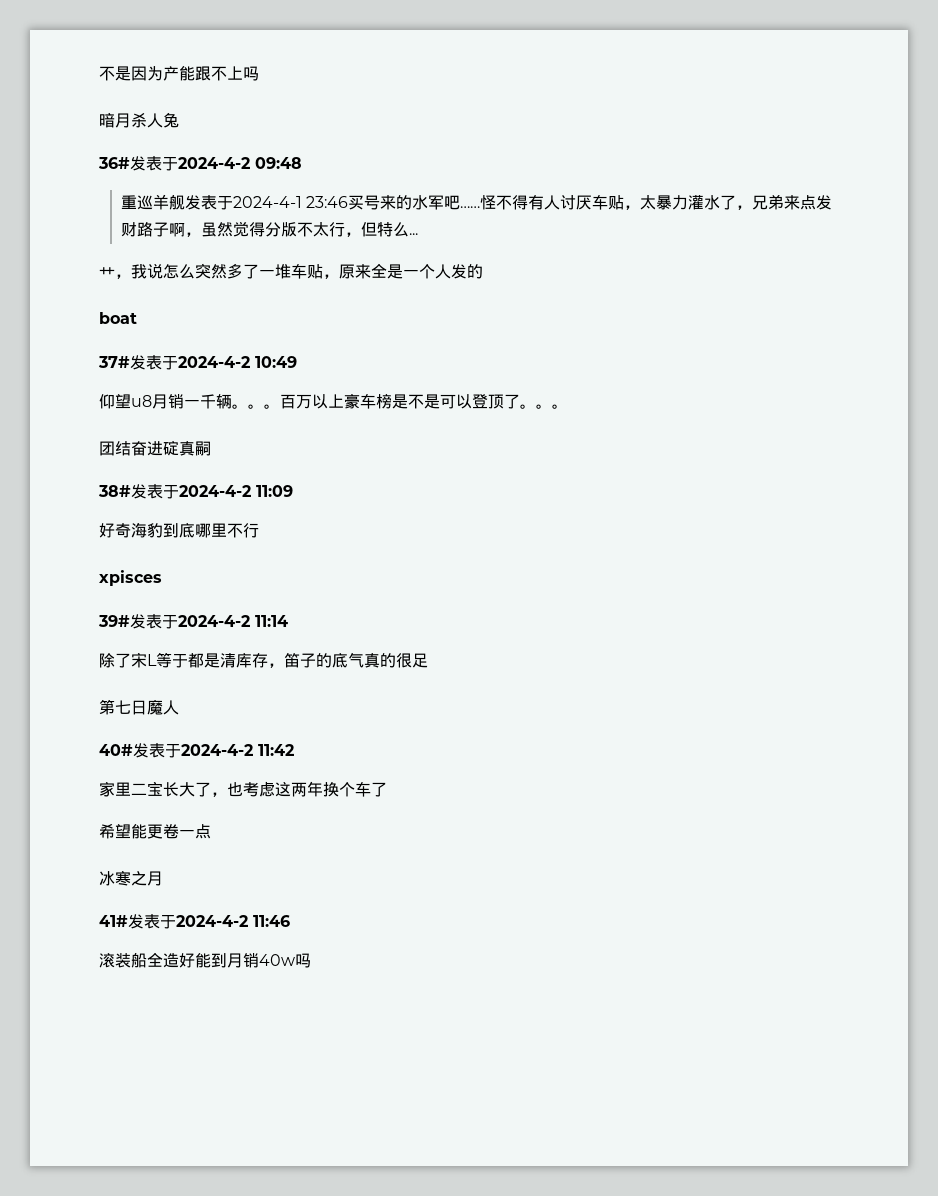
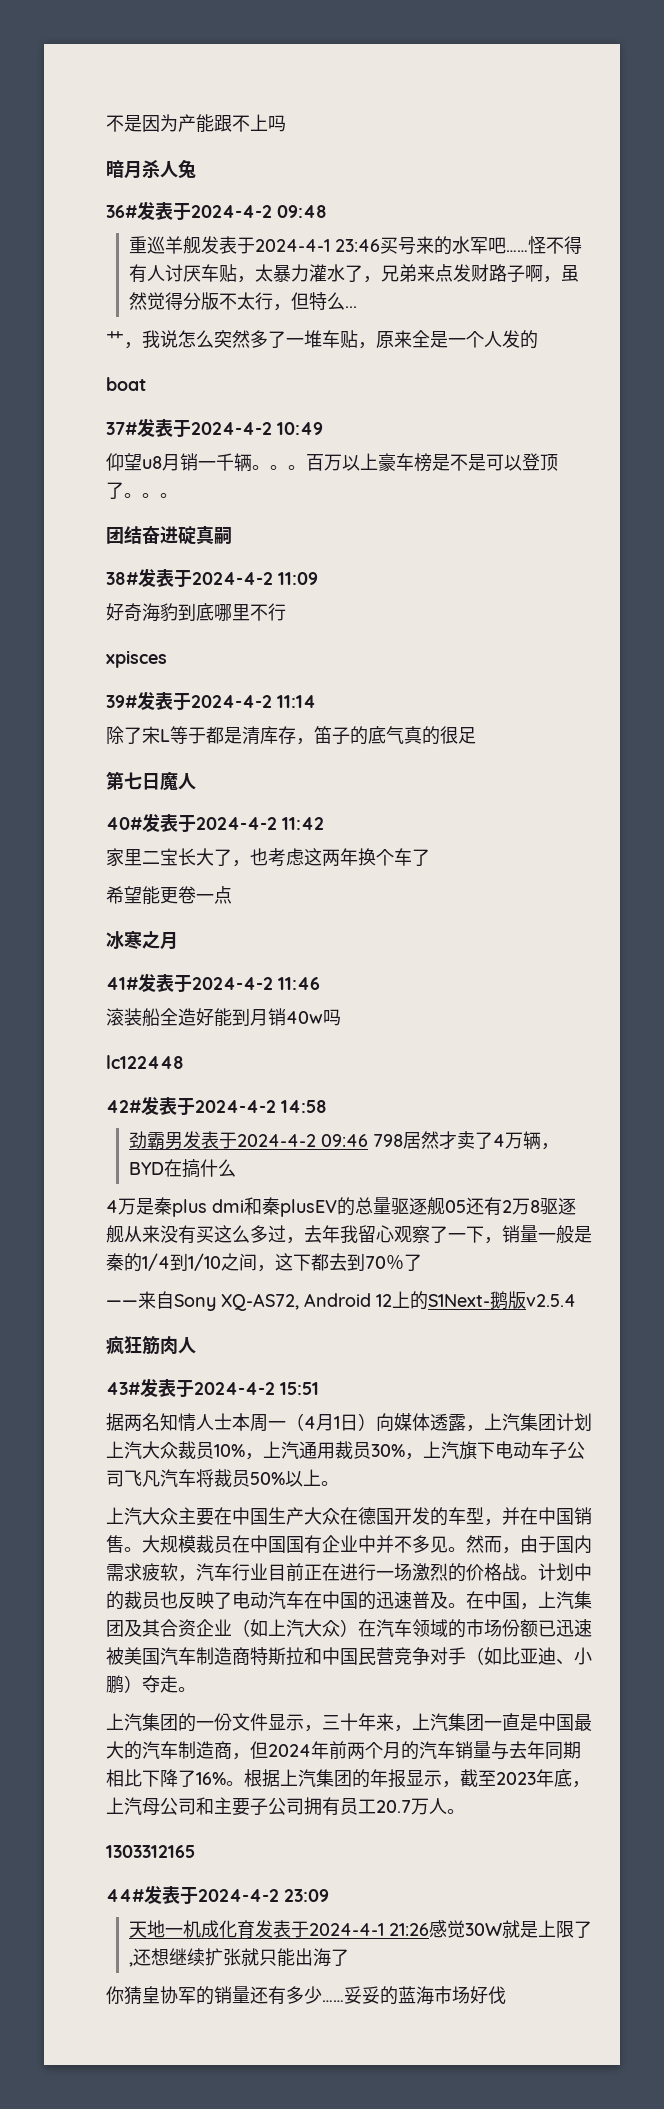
(311, 960) none -> [106,1055,184,1069] [106,1096,327,1115] [128,1131,559,1150] [128,1159,236,1178] [106,1197,576,1217] [106,1225,592,1244] [106,1253,422,1272] [106,1291,576,1311] [106,1336,196,1355] [106,1378,319,1397] [106,1413,592,1432] [106,1441,585,1460] [106,1469,339,1487] [106,1507,592,1526] [106,1535,592,1554] [106,1563,592,1582] [106,1591,592,1610] [106,1619,592,1638] [106,1647,592,1666] [106,1675,196,1694] [106,1713,592,1732] [106,1741,581,1760] [106,1769,590,1788] [106,1797,465,1816] [106,1845,195,1858] [106,1885,329,1904] [128,1920,592,1938] [128,1948,349,1967] [106,1986,506,2005] // lc122448 // 42#发表于2024-4-2 14:58 // 劲霸男发表于2024-4-2 09:46 798居然才卖了4万辆，BYD在搞什么 // 4万是秦plus dmi和秦plusEV的总量驱逐舰05还有2万8驱逐舰从来没有买这么多过，去年我留心观察了一下，销量一般是秦的1/4到1/10之间，这下都去到70％了 // ——来自Sony XQ-AS72, Android 12上的S1Next-鹅版v2.5.4 // 疯狂筋肉人 // 43#发表于2024-4-2 15:51 // 据两名知情人士本周一（4月1日）向媒体透露，上汽集团计划上汽大众裁员10%，上汽通用裁员30%，上汽旗下电动车子公司飞凡汽车将裁员50%以上。 // 上汽大众主要在中国生产大众在德国开发的车型，并在中国销售。大规模裁员在中国国有企业中并不多见。然而，由于国内需求疲软，汽车行业目前正在进行一场激烈的价格战。计划中的裁员也反映了电动汽车在中国的迅速普及。在中国，上汽集团及其合资企业（如上汽大众）在汽车领域的市场份额已迅速被美国汽车制造商特斯拉和中国民营竞争对手（如比亚迪、小鹏）夺走。 // 上汽集团的一份文件显示，三十年来，上汽集团一直是中国最大的汽车制造商，但2024年前两个月的汽车销量与去年同期相比下降了16%。根据上汽集团的年报显示，截至2023年底，上汽母公司和主要子公司拥有员工20.7万人。 // 1303312165 // 44#发表于2024-4-2 23:09 // 天地一机成化育发表于2024-4-1 21:26感觉30W就是上限了,还想继续扩张就只能出海了 // 你猜皇协军的销量还有多少……妥妥的蓝海市场好伐

